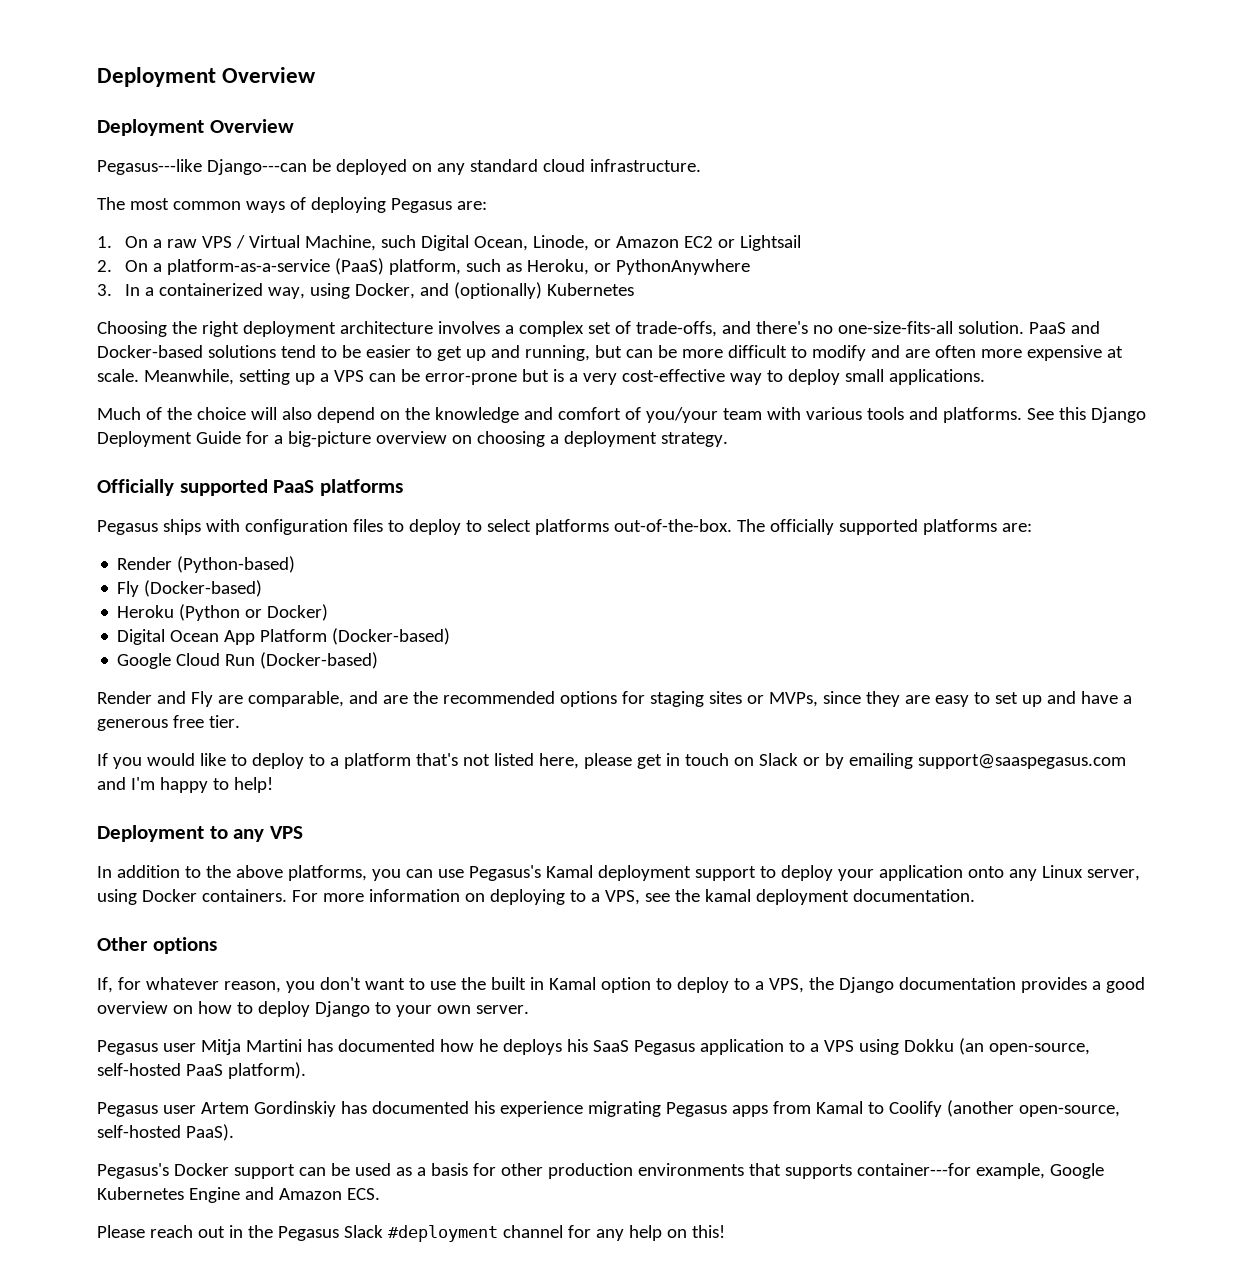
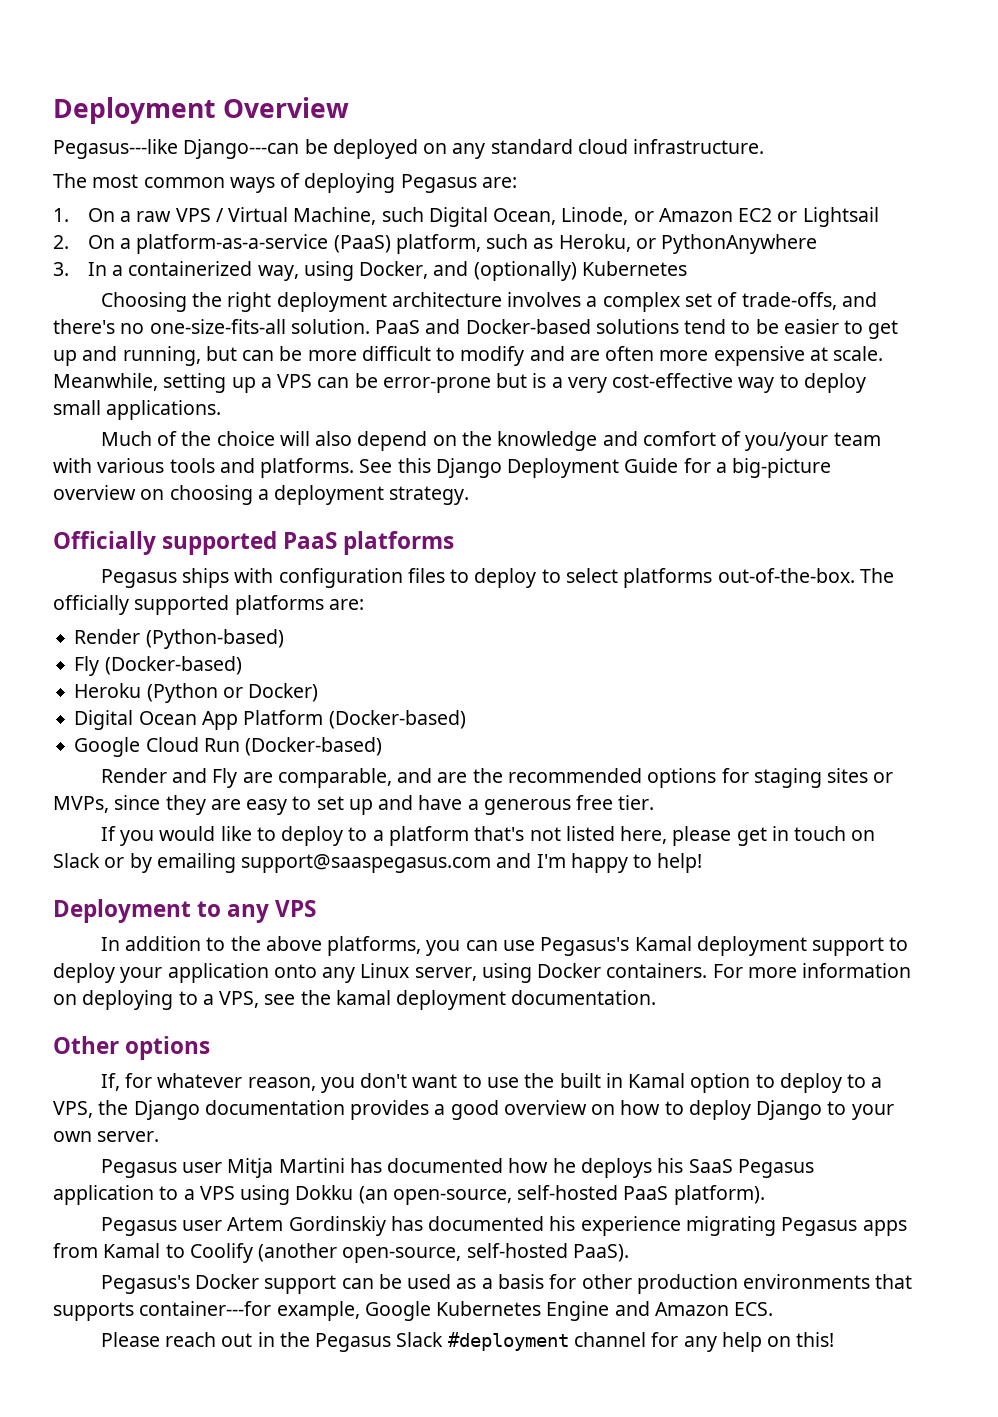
[97,67,317,87] [97,119,294,136] Deployment Overview // Deployment Overview -> [53,97,350,124] Deployment Overview

